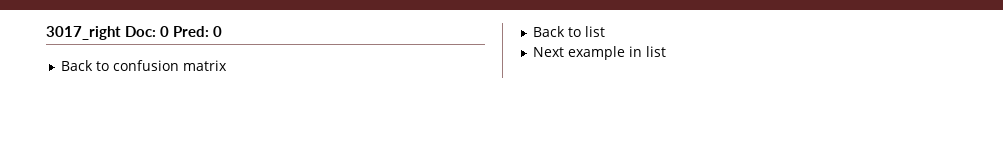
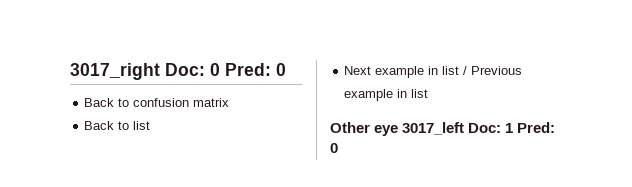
(666, 51) none -> [463,66,523,75] [344,89,429,101] [330,122,556,136] [330,143,338,153] / Previous example in list // Other eye 3017_left Doc: 1 Pred: 0

